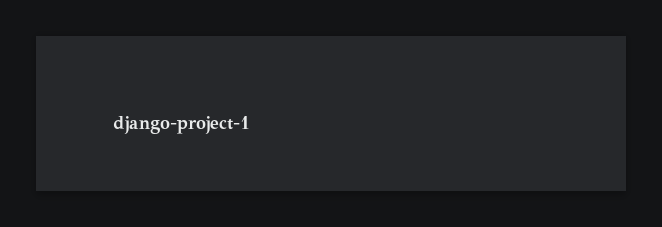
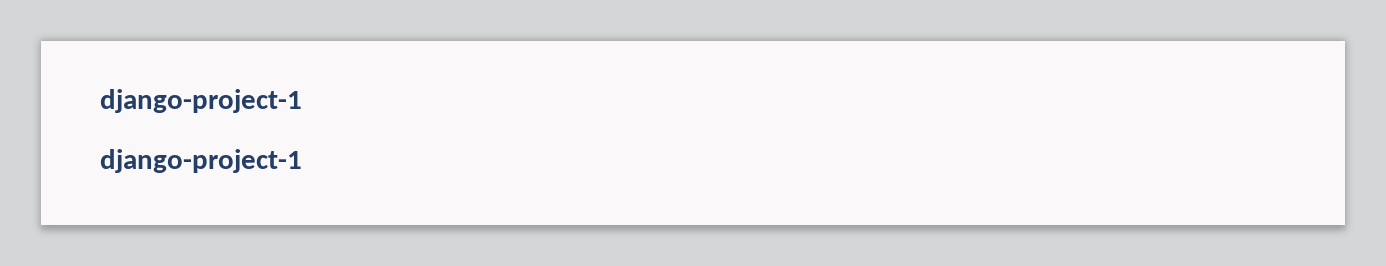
[113,116,250,134] django-project-1 -> [100,89,302,113] [100,149,302,173] django-project-1 // django-project-1

